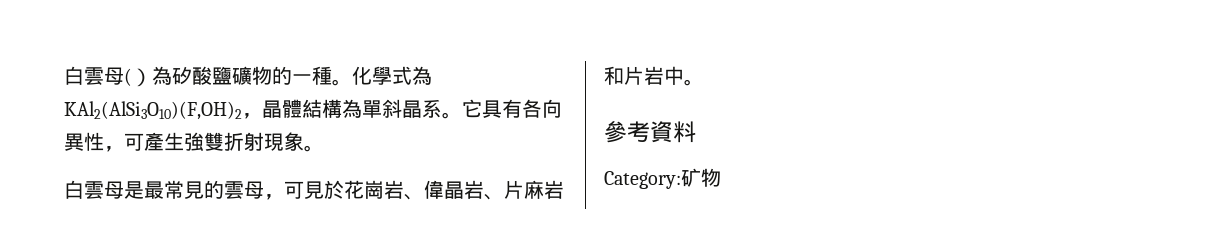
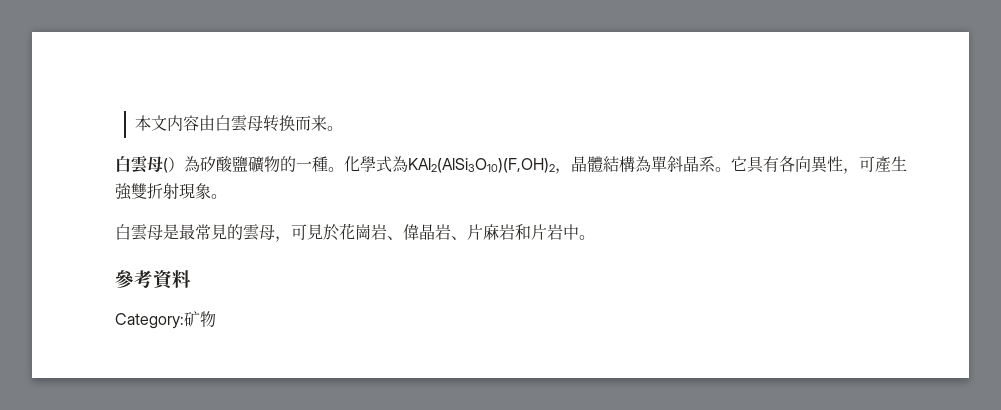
(64, 75) none -> [134,115,343,132] 本文内容由白雲母转换而来。 //

